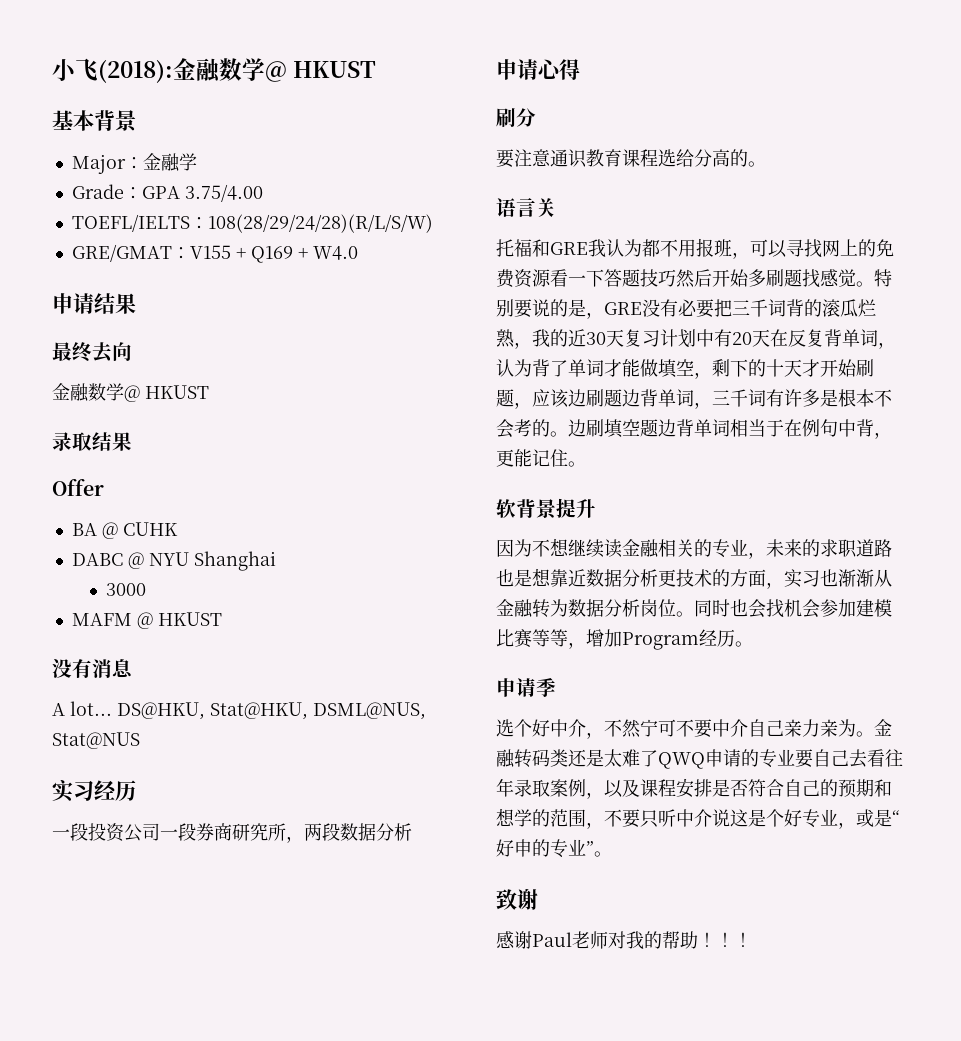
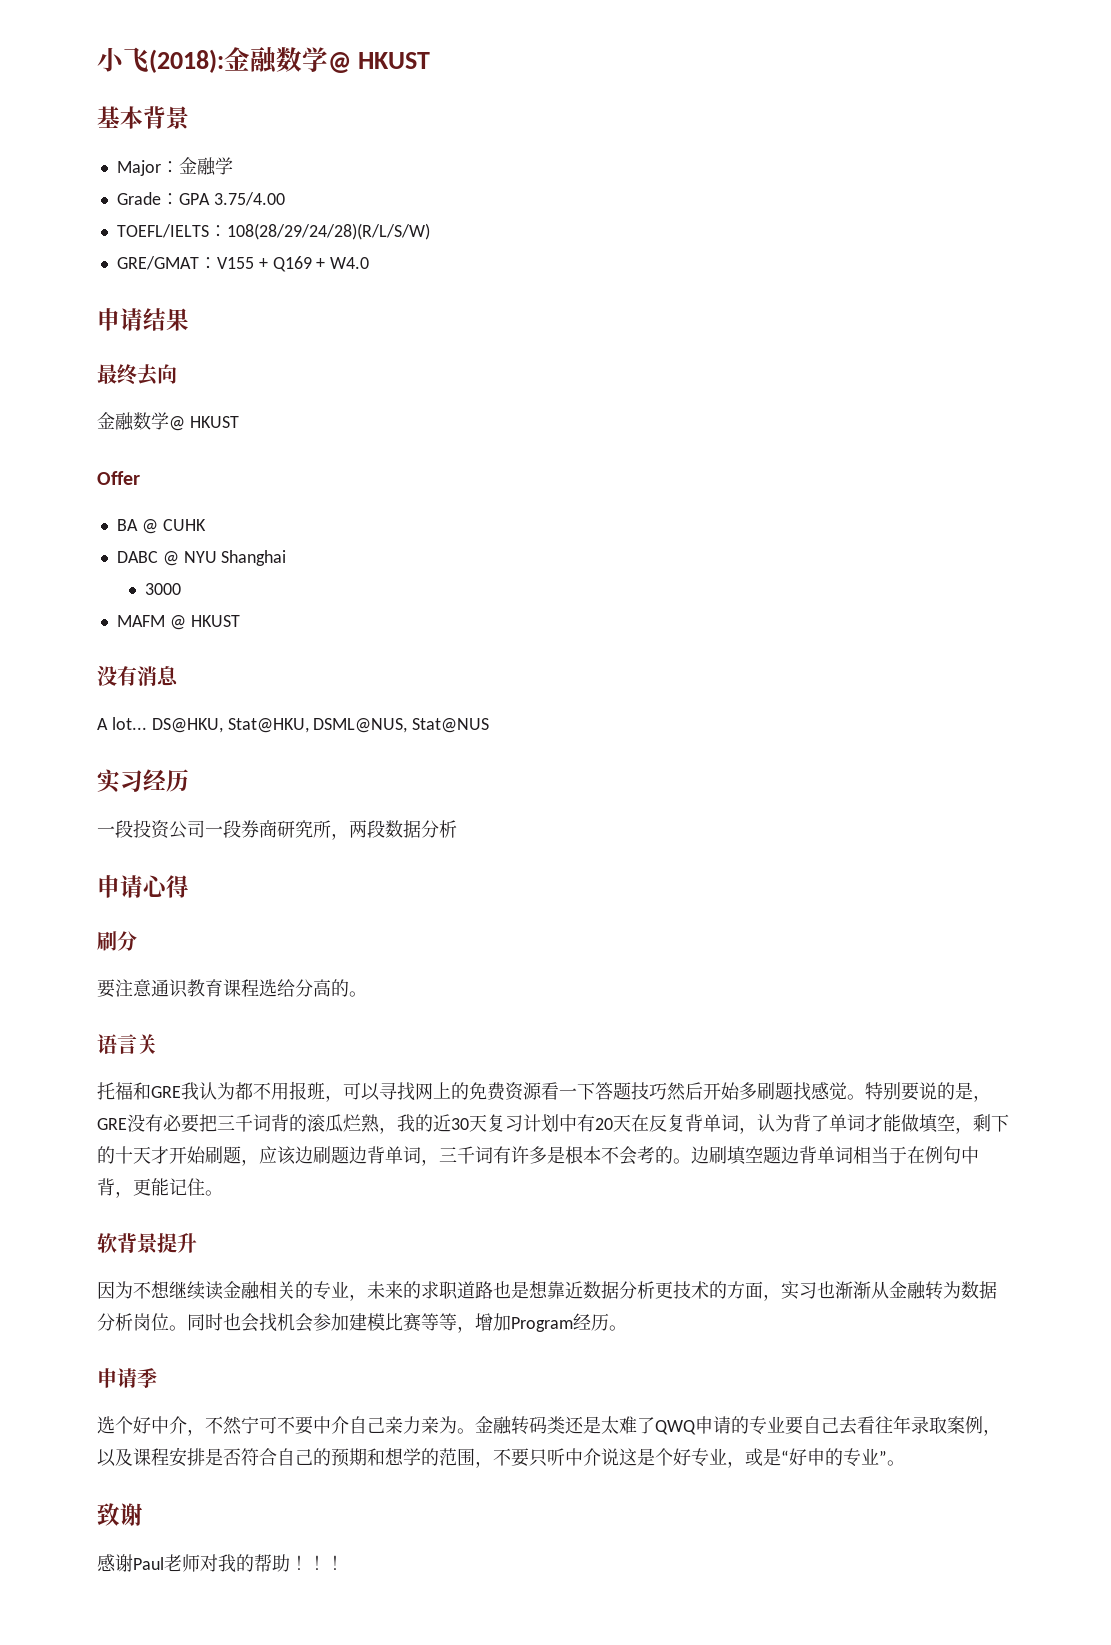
[52,432,132,451] // 录取结果 -> (239, 422) none

